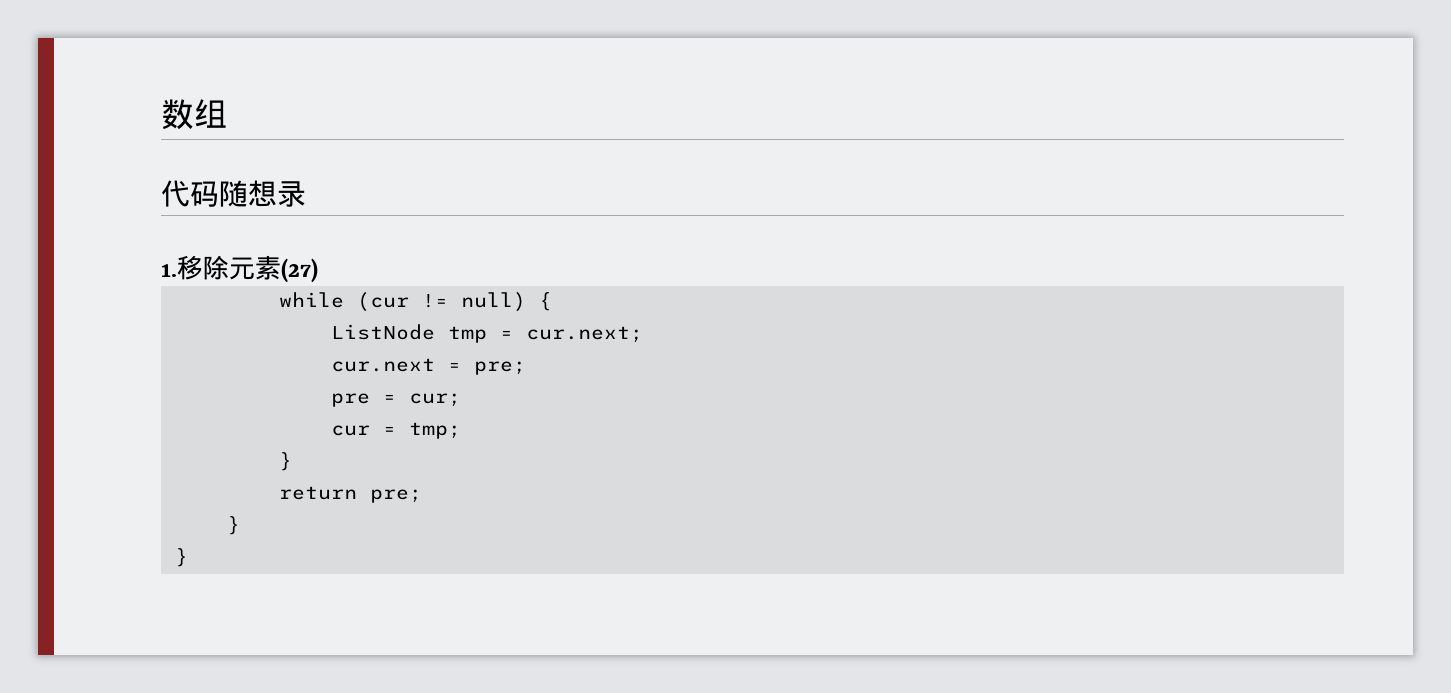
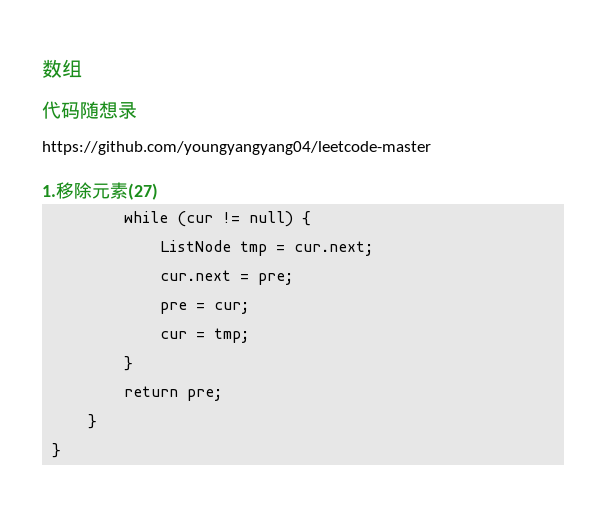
(306, 194) none -> [42,141,431,155] // https://github.com/youngyangyang04/leetcode-master

